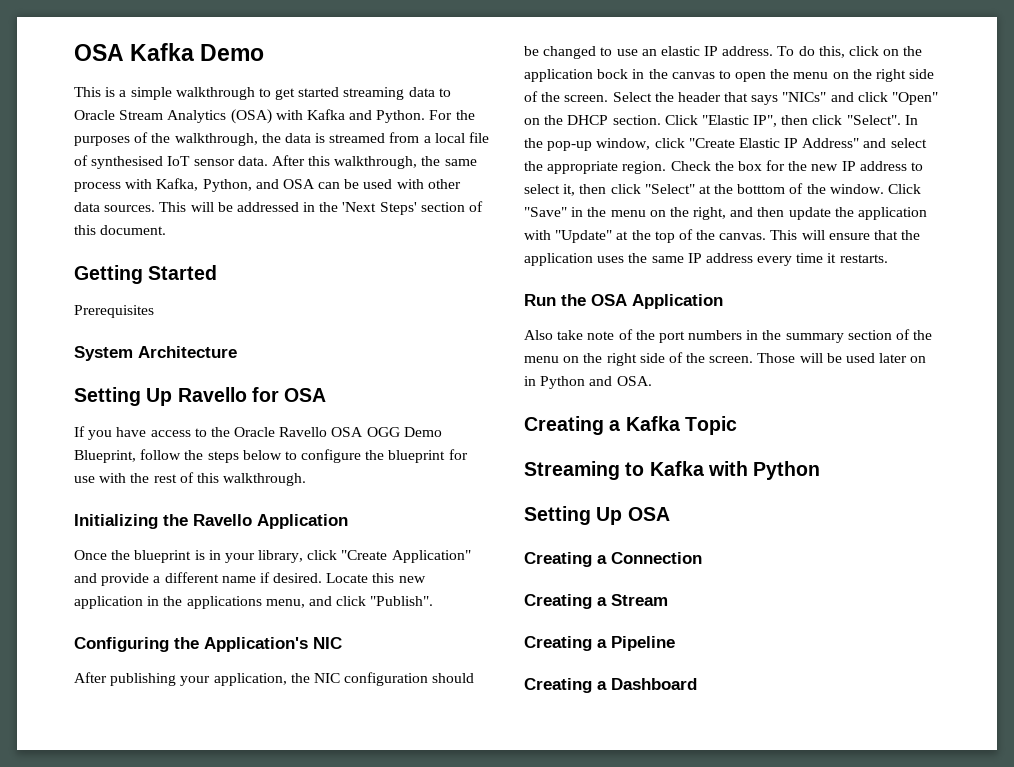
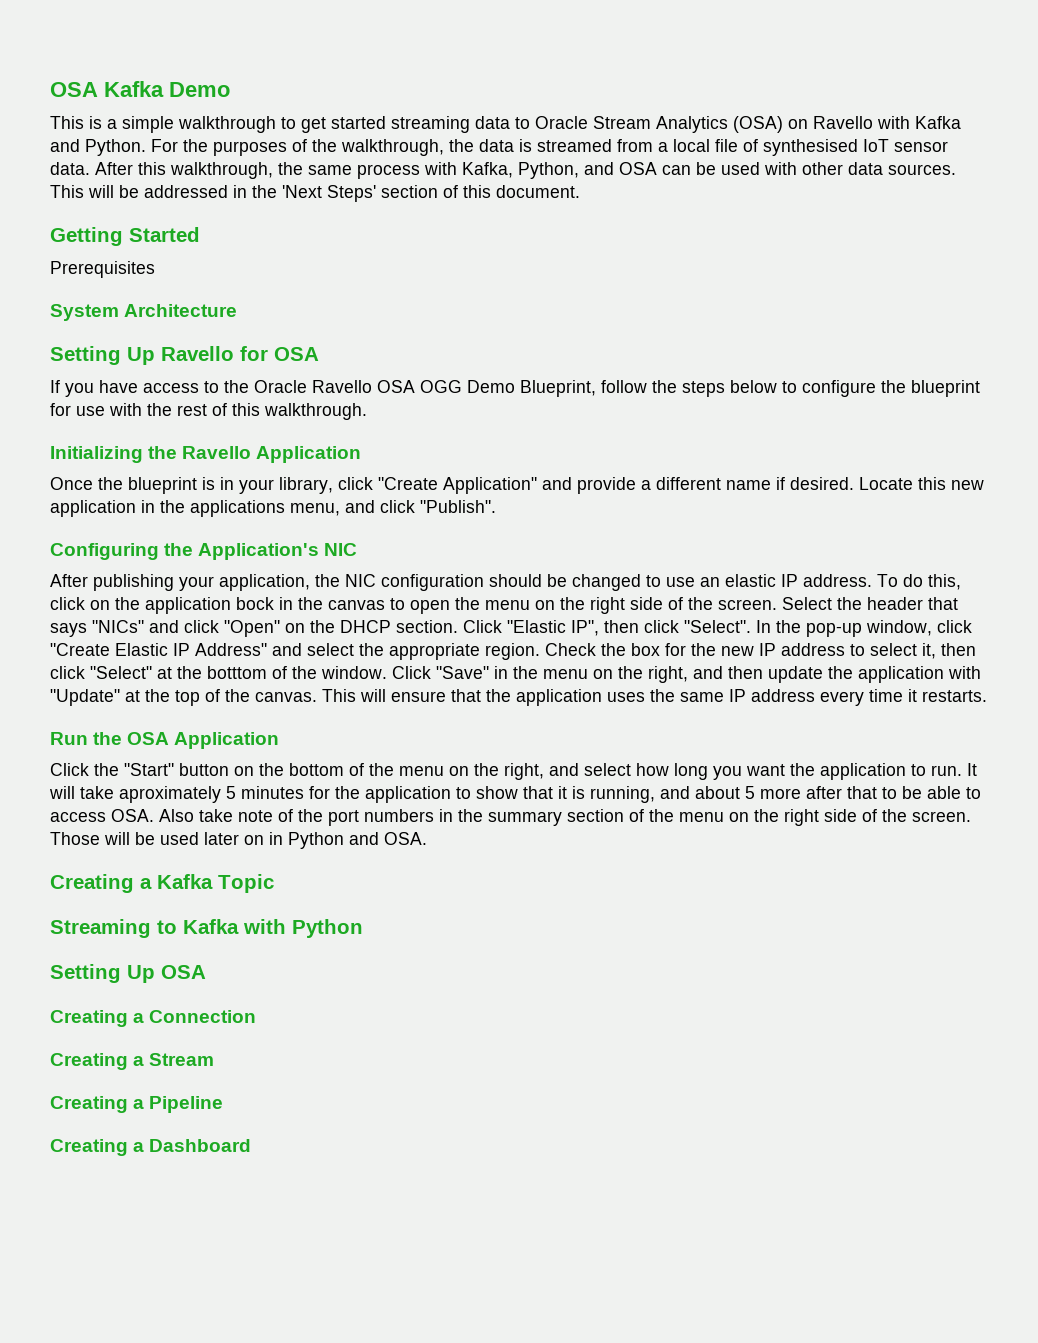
(272, 116) none -> [788,116,873,129] on Ravello
(723, 301) none -> [50,763,977,780] [49,786,981,803] [50,809,154,822] Click the "Start" button on the bottom of the menu on the right, and select how long you want the application to run. It will take aproximately 5 minutes for the application to show that it is running, and about 5 more after that to be able to access OSA.

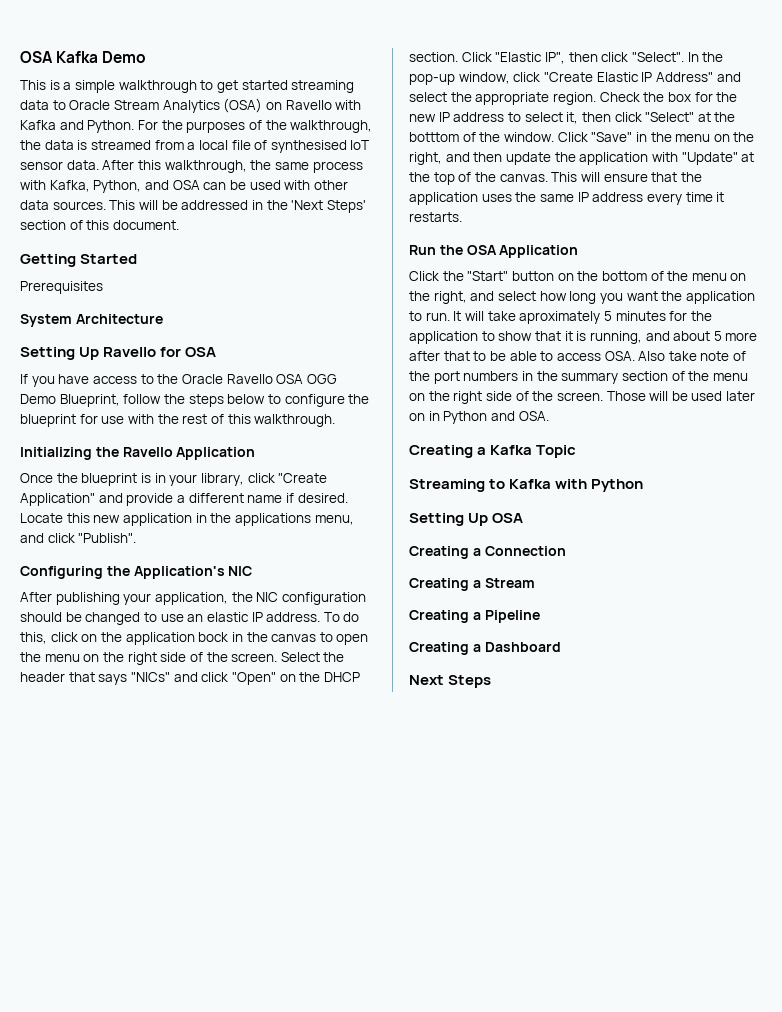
(252, 1145) none -> [409,675,492,688] // Next Steps

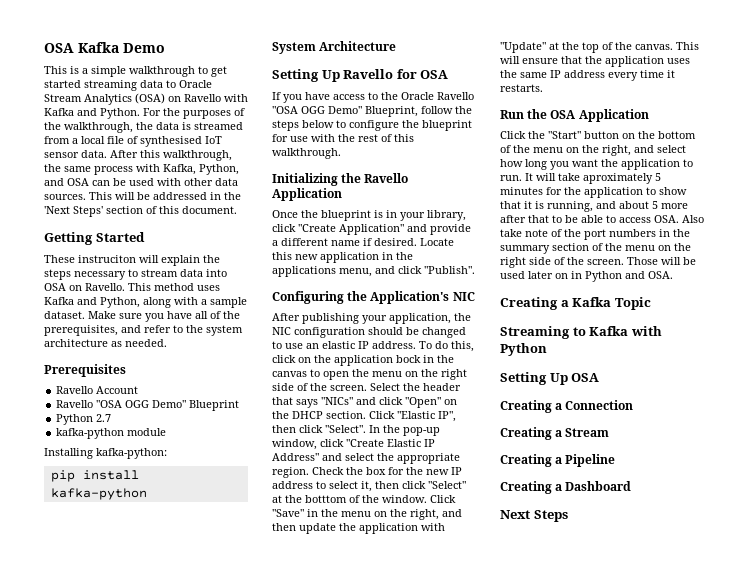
[20,281,103,294] Prerequisites -> [44,255,220,266] [44,269,227,280] [44,283,220,291] [44,297,247,308] [44,311,240,322] [44,325,243,336] [44,339,167,347] [44,364,126,377] [56,386,139,394] [56,400,240,411] [56,414,112,425] [56,428,167,439] [44,448,167,459] [50,470,139,482] [50,488,147,500] These instruciton will explain the steps necessary to stream data into OSA on Ravello. This method uses Kafka and Python, along with a sample dataset. Make sure you have all of the prerequisites, and refer to the system architecture as needed. // Prerequisites // Ravello Account // Ravello "OSA OGG Demo" Blueprint // Python 2.7 // kafka-python module // Installing kafka-python: // pip install kafka-python
[276,374,337,384] [20,394,56,404] OSA OGG Demo -> [272,106,362,114] "OSA OGG Demo"

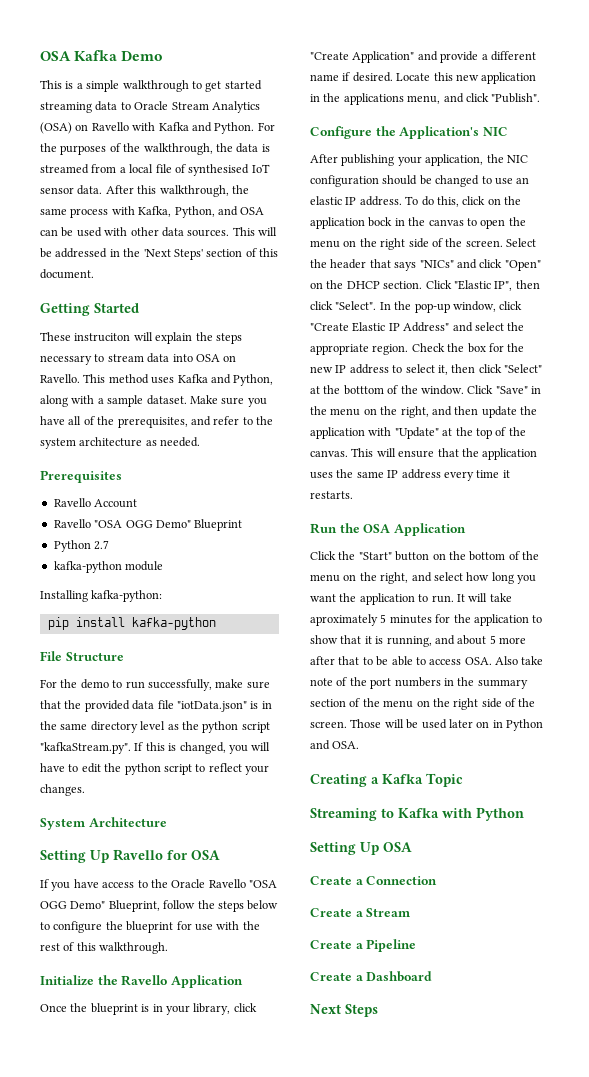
(147, 494) none -> [40,651,124,661] [40,679,270,691] [40,700,272,712] [40,721,270,733] [40,742,271,754] [40,763,269,775] [40,784,85,796] // File Structure // For the demo to run successfully, make sure that the provided data file "iotData.json" is in the same directory level as the python script "kafkaStream.py". If this is changed, you will have to edit the python script to reflect your changes.
[272,173,338,186] Initializing -> [40,975,94,986] Initialize
[272,291,344,304] Configuring -> [310,126,372,139] Configure
[500,400,552,413] Creating -> [310,876,352,885] Create
[500,427,552,440] Creating -> [310,908,352,917] Create
[500,454,552,467] Creating -> [310,940,352,949] Create
[500,481,552,494] Creating -> [310,972,352,981] Create

